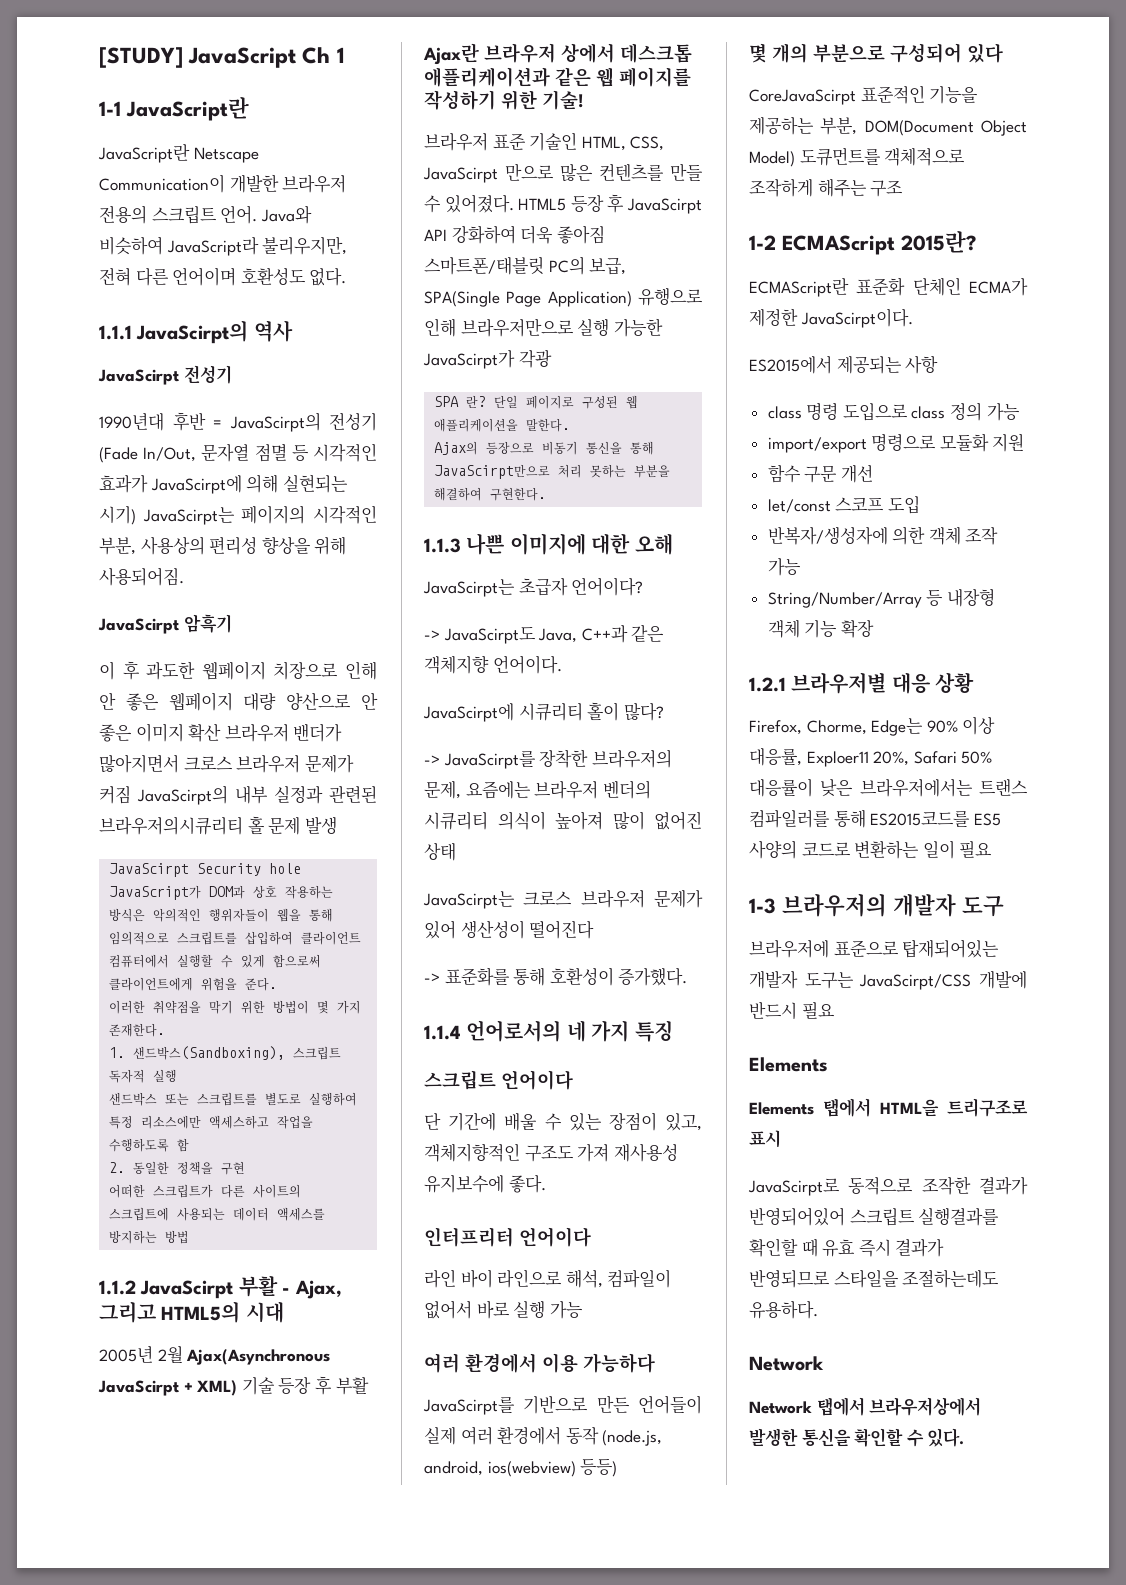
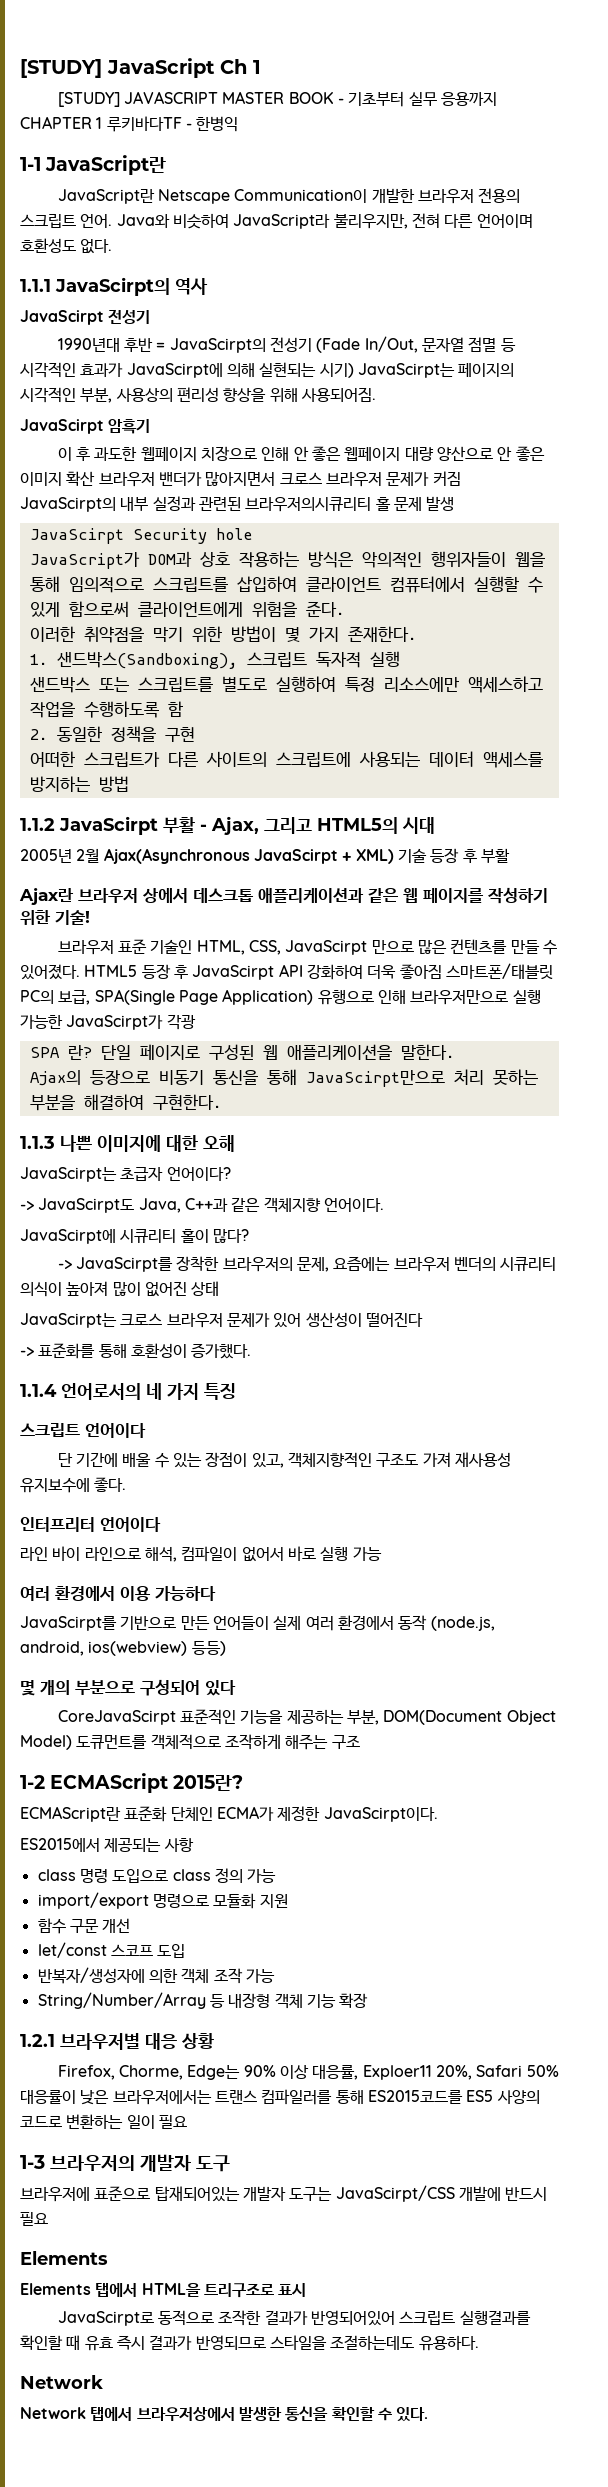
(345, 55) none -> [57,91,498,107] [20,116,239,132] // [STUDY] JAVASCRIPT MASTER BOOK - 기초부터 실무 응용까지 CHAPTER 1 루키바다TF - 한병익

